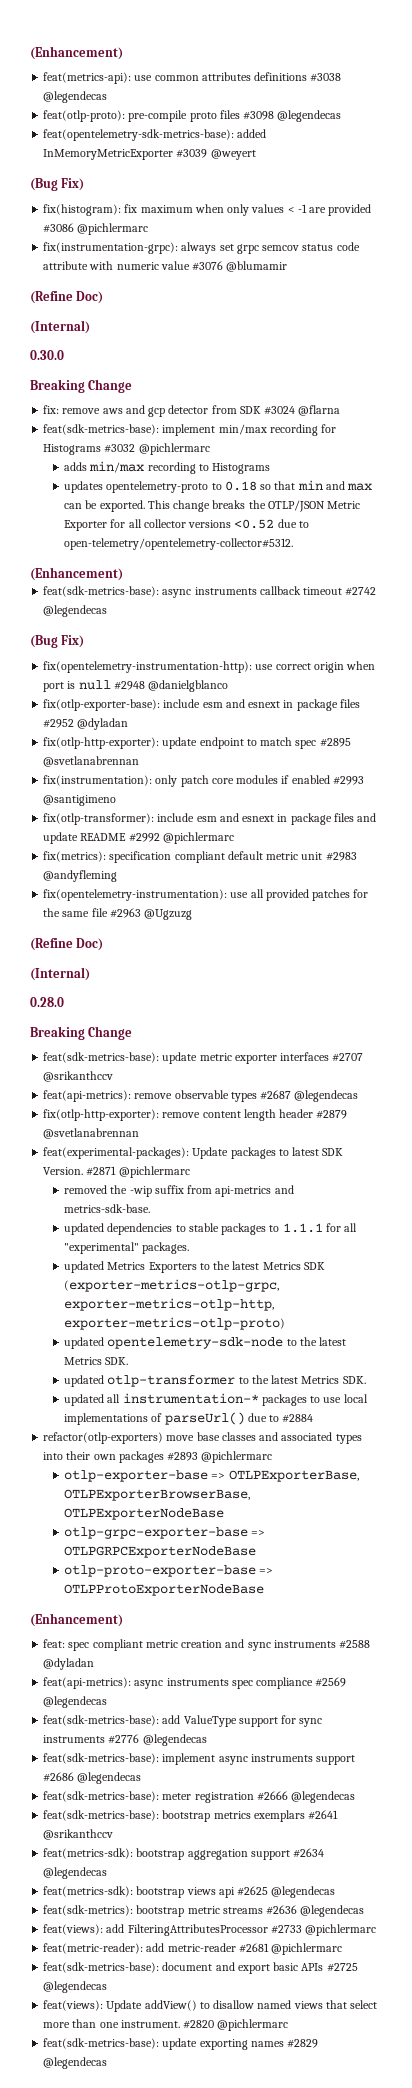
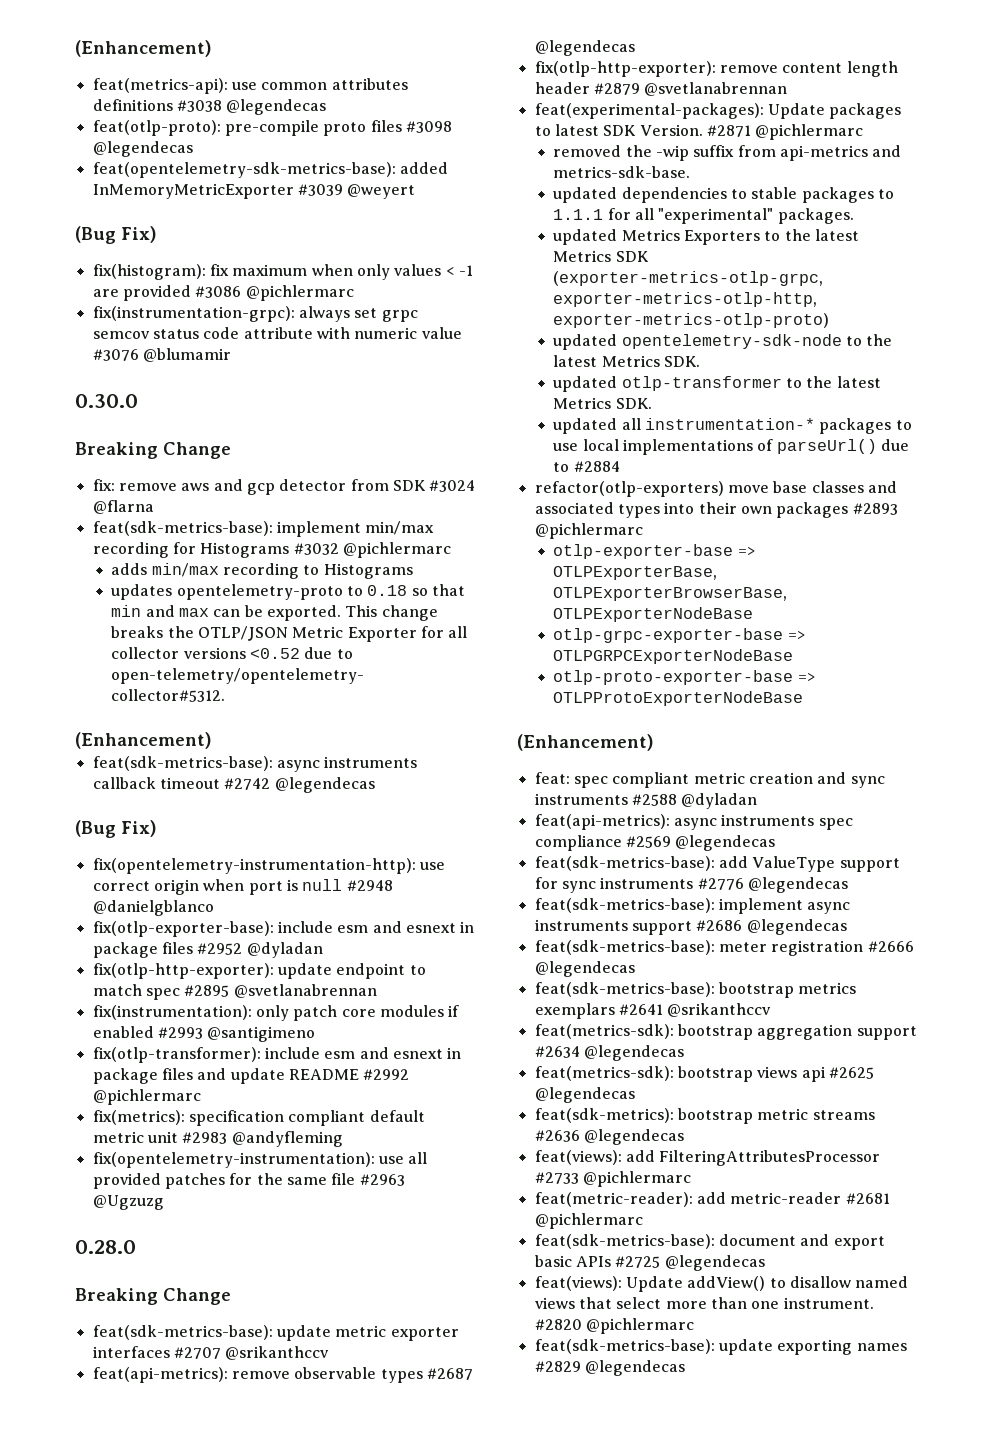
[30,291,104,304] [30,320,90,334] // (Refine Doc) // (Internal) -> (231, 355) none
[30,938,104,951] [30,967,90,981] // (Refine Doc) // (Internal) -> (164, 1202) none

